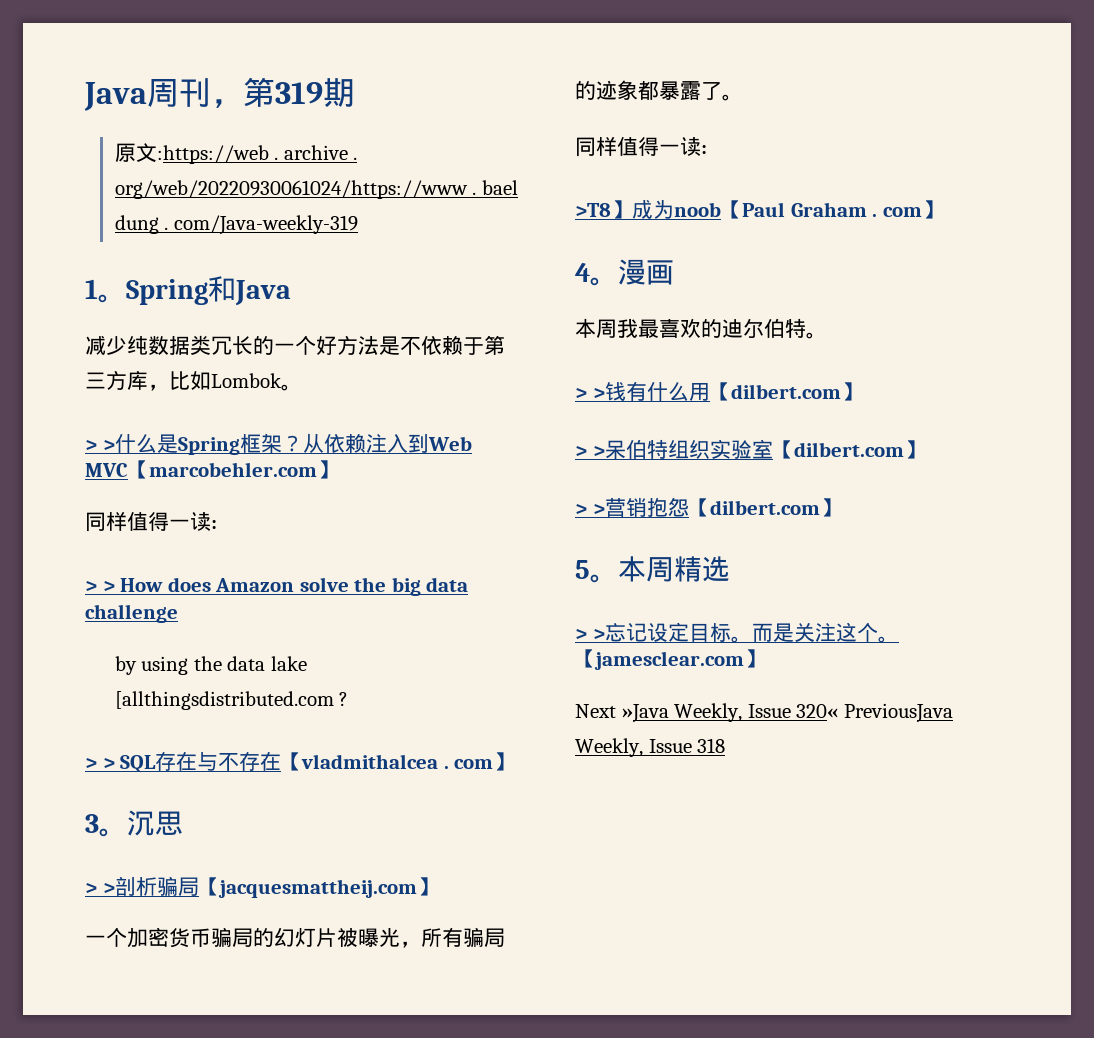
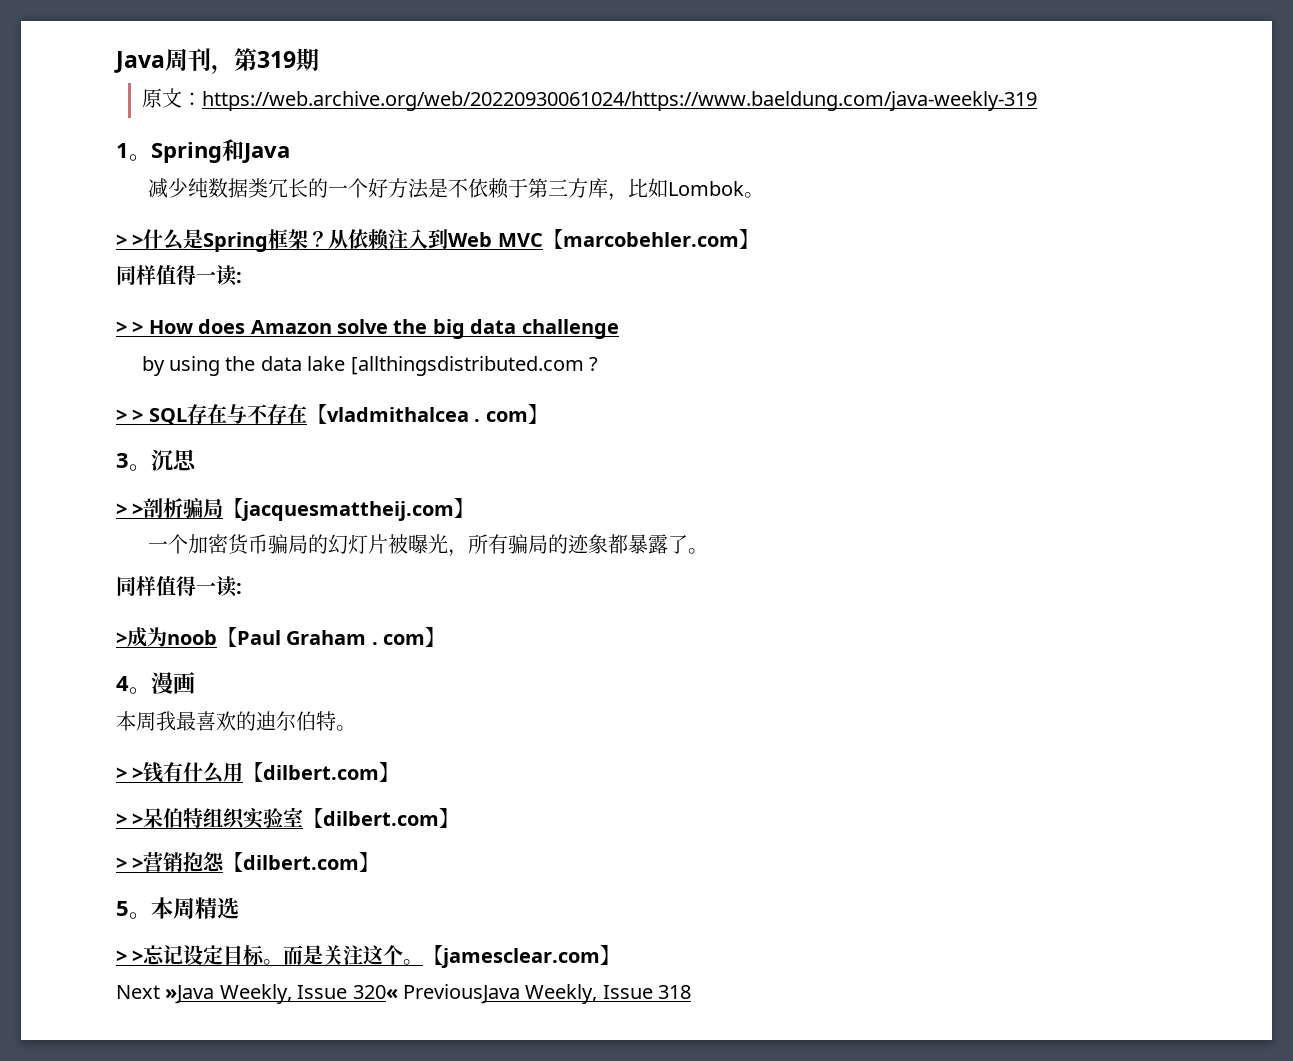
[156,145,358,164] [114,180,518,199] [114,215,358,235] :https://web . archive . org/web/20220930061024/https://www . bael dung . com/Java-weekly-319 -> [181,91,1037,111] ：https://web.archive.org/web/20220930061024/https://www.baeldung.com/java-weekly-319
[575,200,632,219] >T8】 -> [116,632,127,645] >

